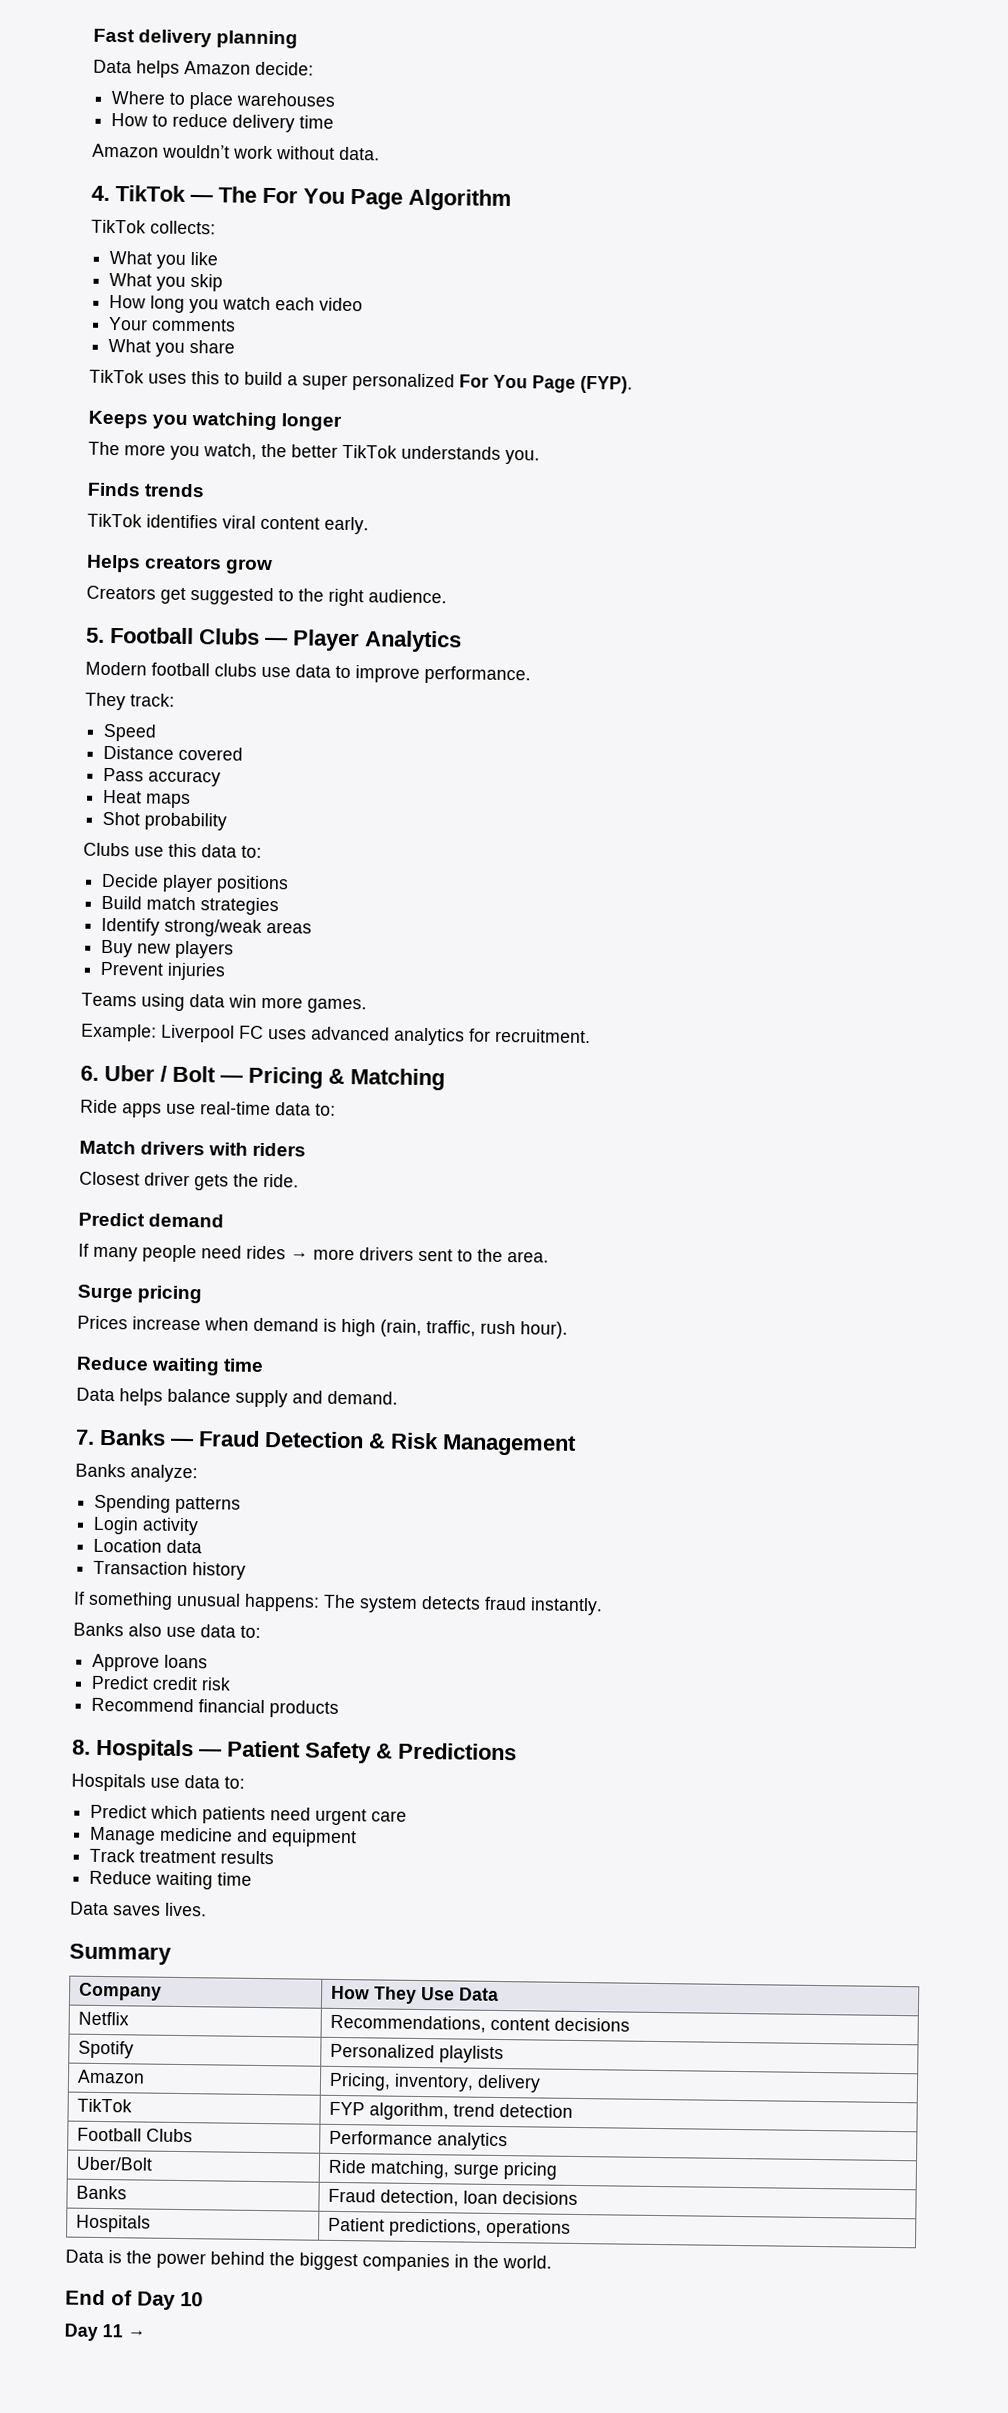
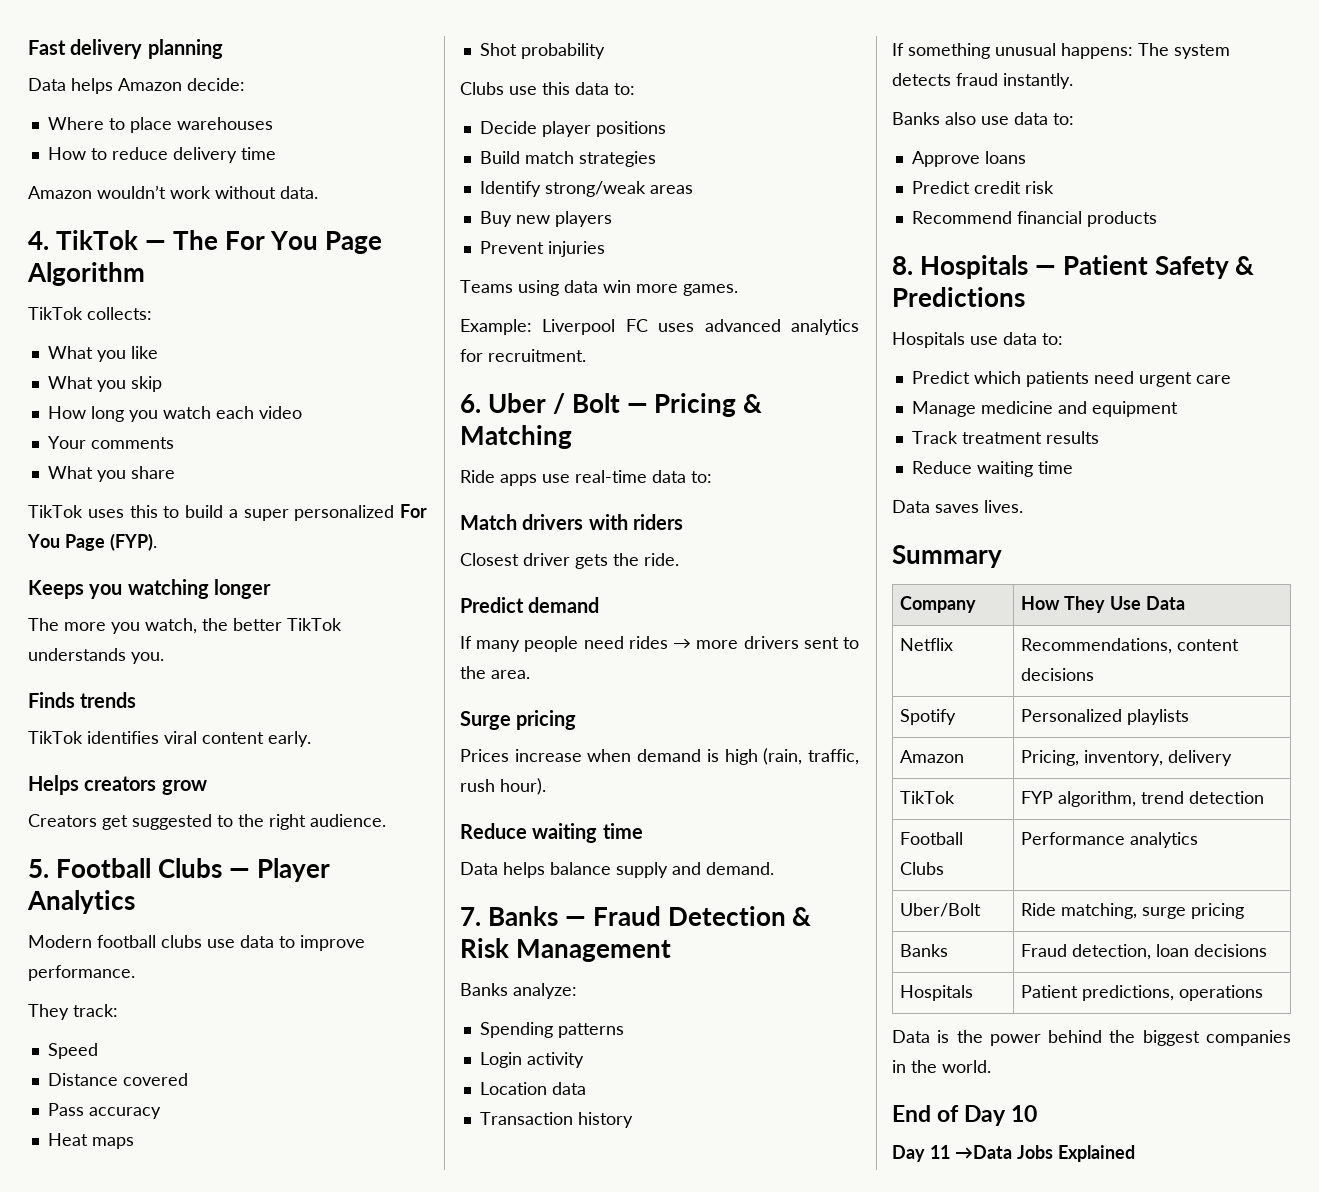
[127,2330,146,2338] → -> [955,1145,1135,1162] →Data Jobs Explained

